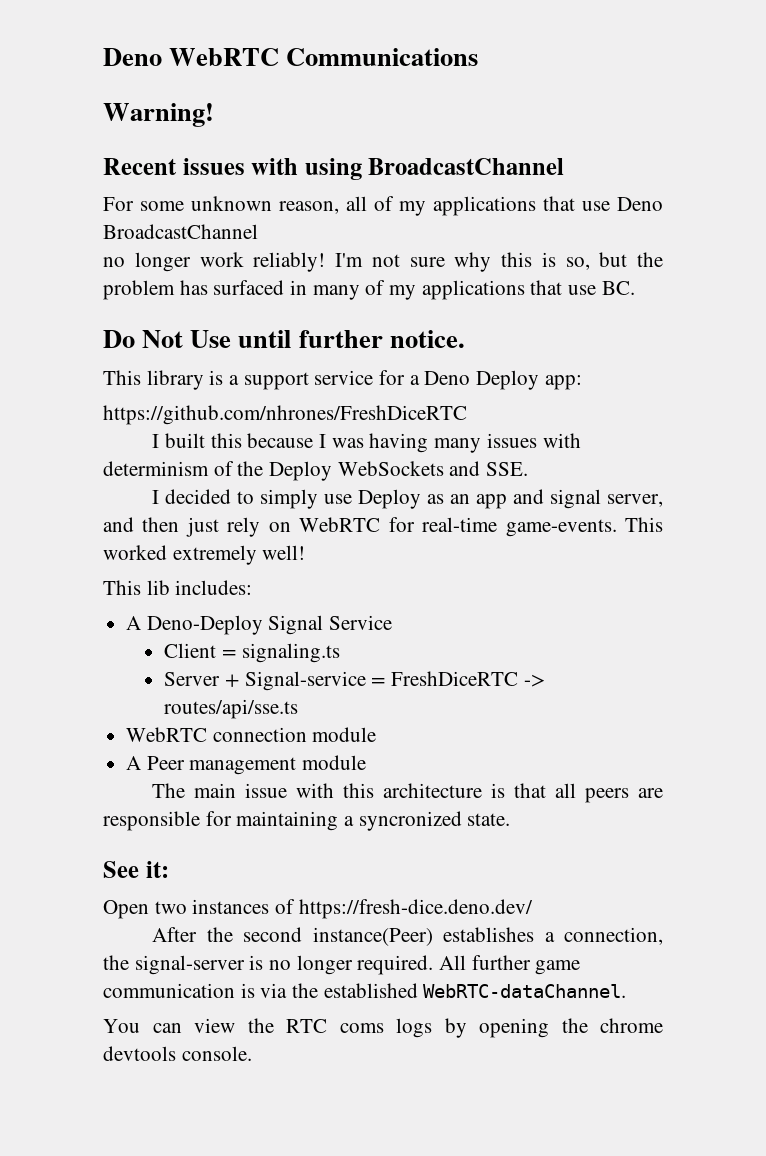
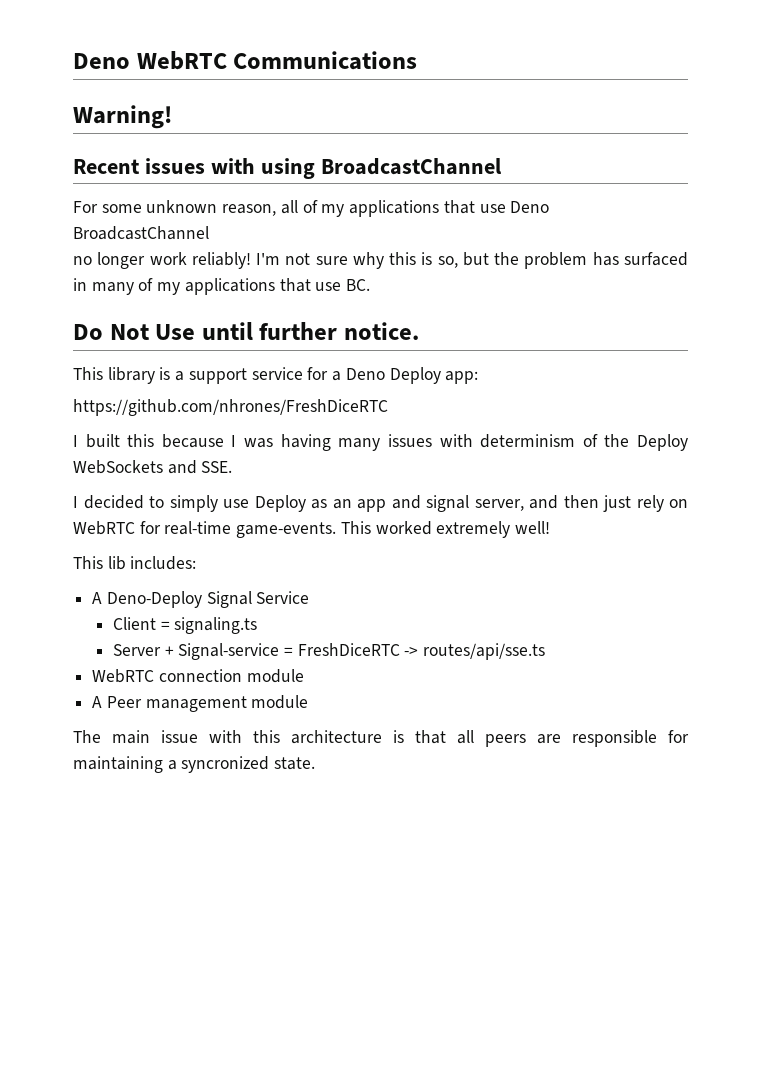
[103,861,169,878] [103,899,533,919] [152,927,663,946] [103,955,581,975] [103,983,627,998] [103,1018,663,1038] [103,1046,252,1061] // See it: // Open two instances of https://fresh-dice.deno.dev/ // After the second instance(Peer) establishes a connection, the signal-server is no longer required. All further game communication is via the established WebRTC-dataChannel. // You can view the RTC coms logs by opening the chrome devtools console. -> (316, 763) none

